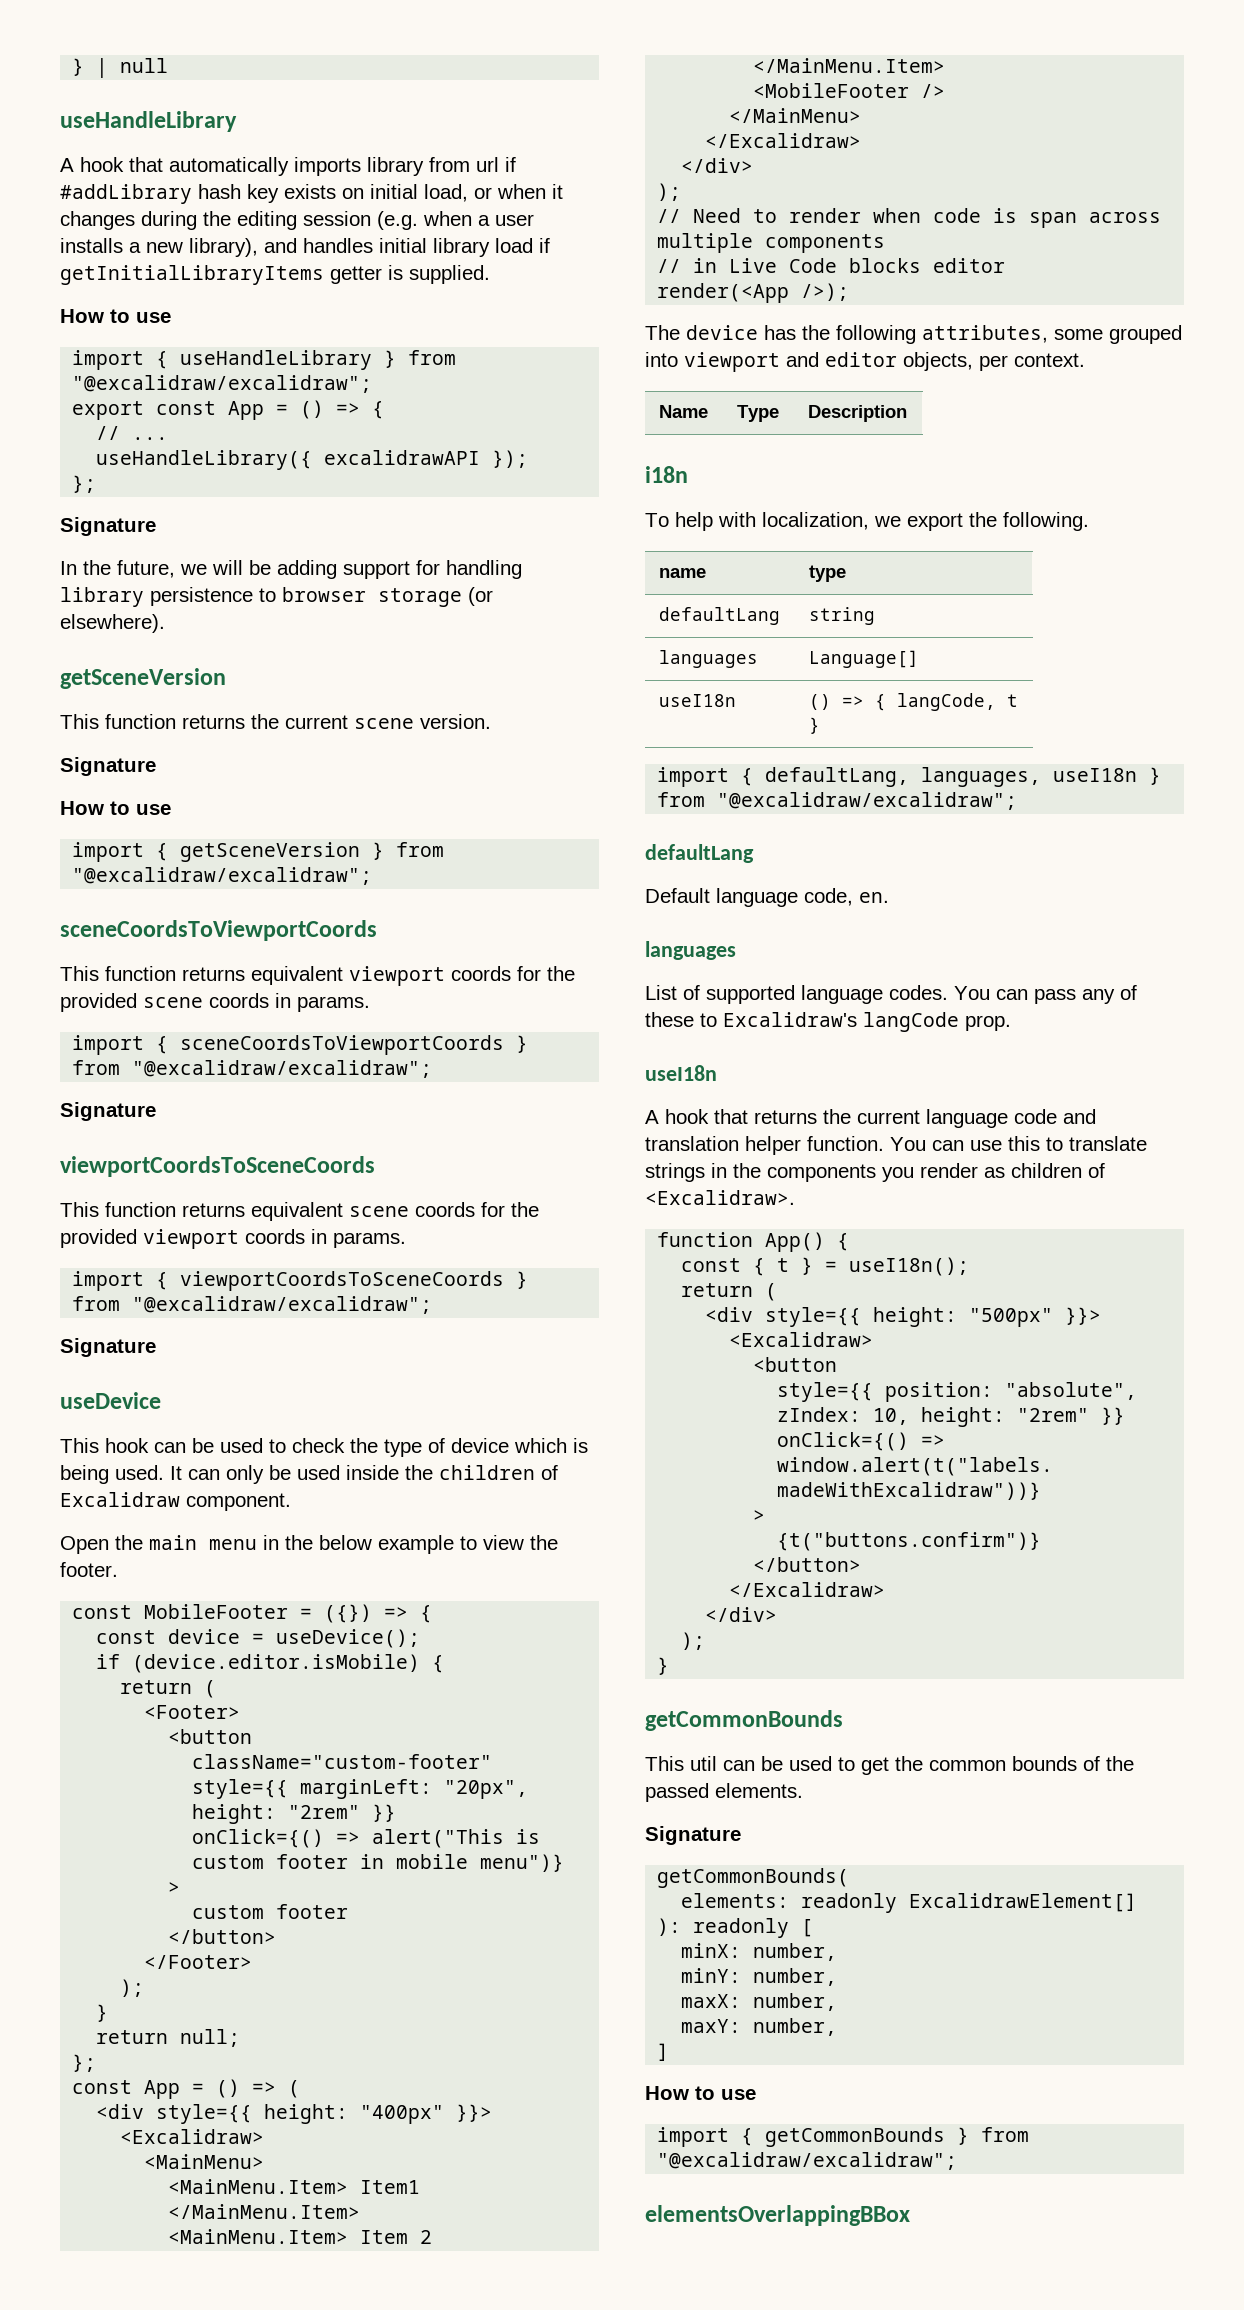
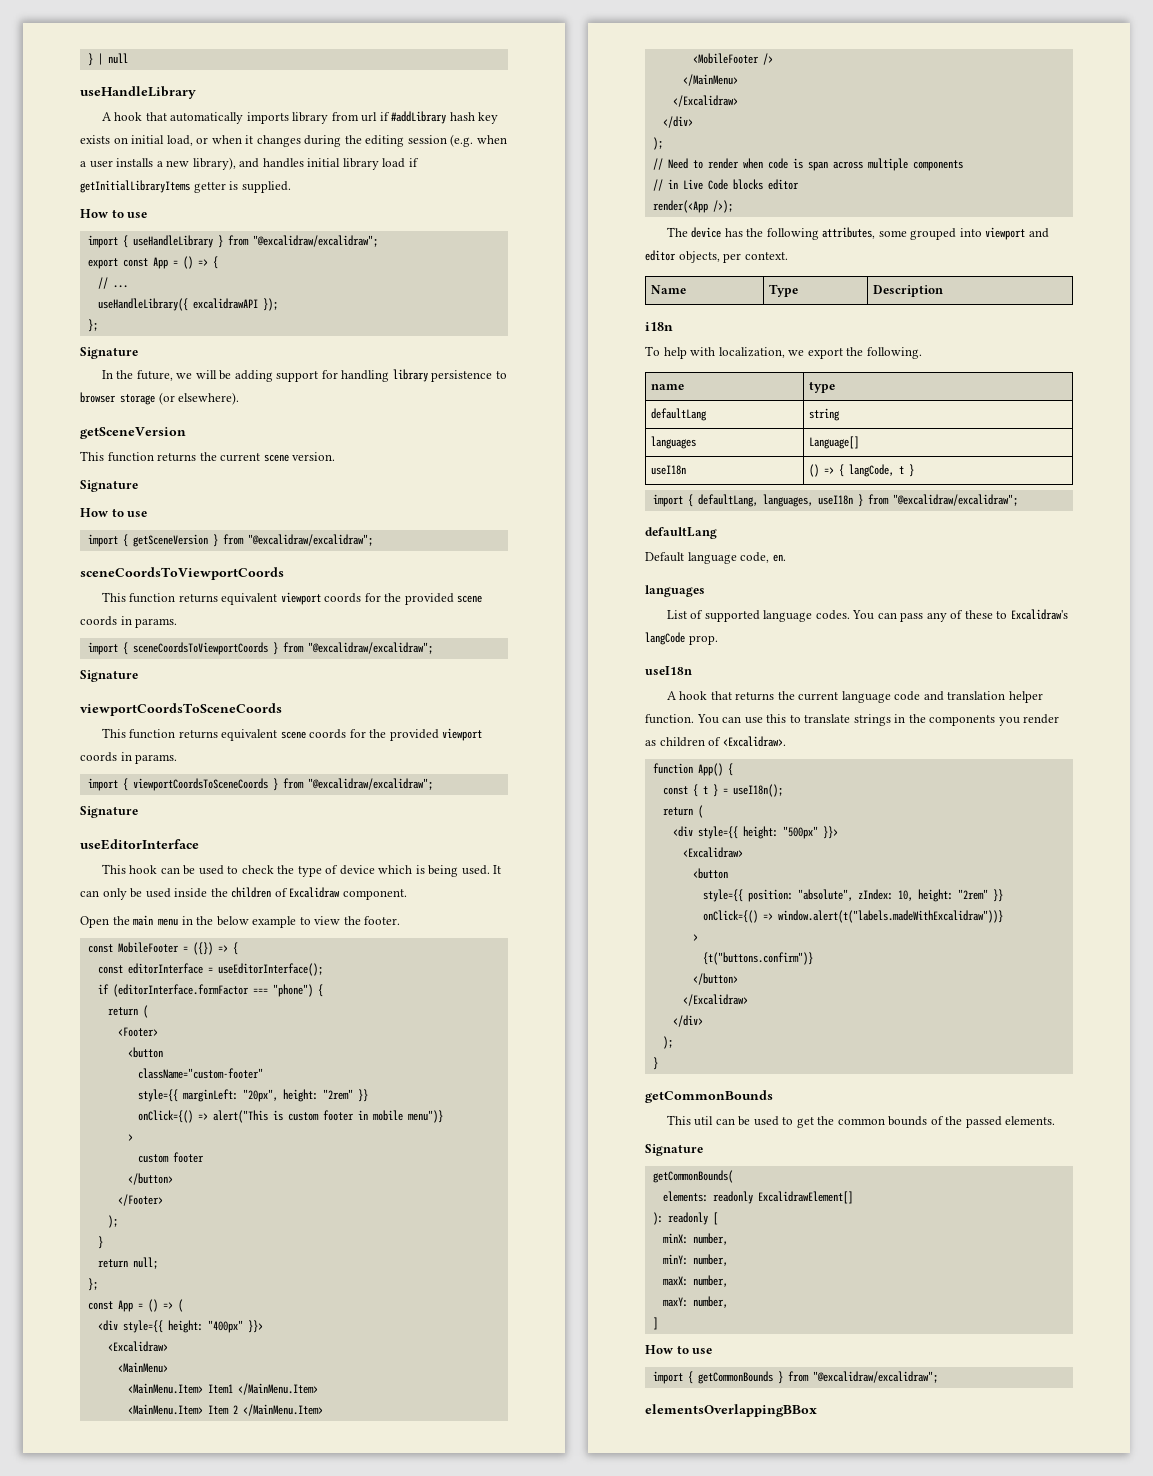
[60,1392,161,1409] useDevice -> [80,839,199,850] useEditorInterface
[168,1629,421,1648] [96,1654,421,1673] device = useDevice(); // if (device.editor.isMobile) -> [127,963,323,976] [97,984,313,997] editorInterface = useEditorInterface(); // if (editorInterface.formFactor === "phone")

